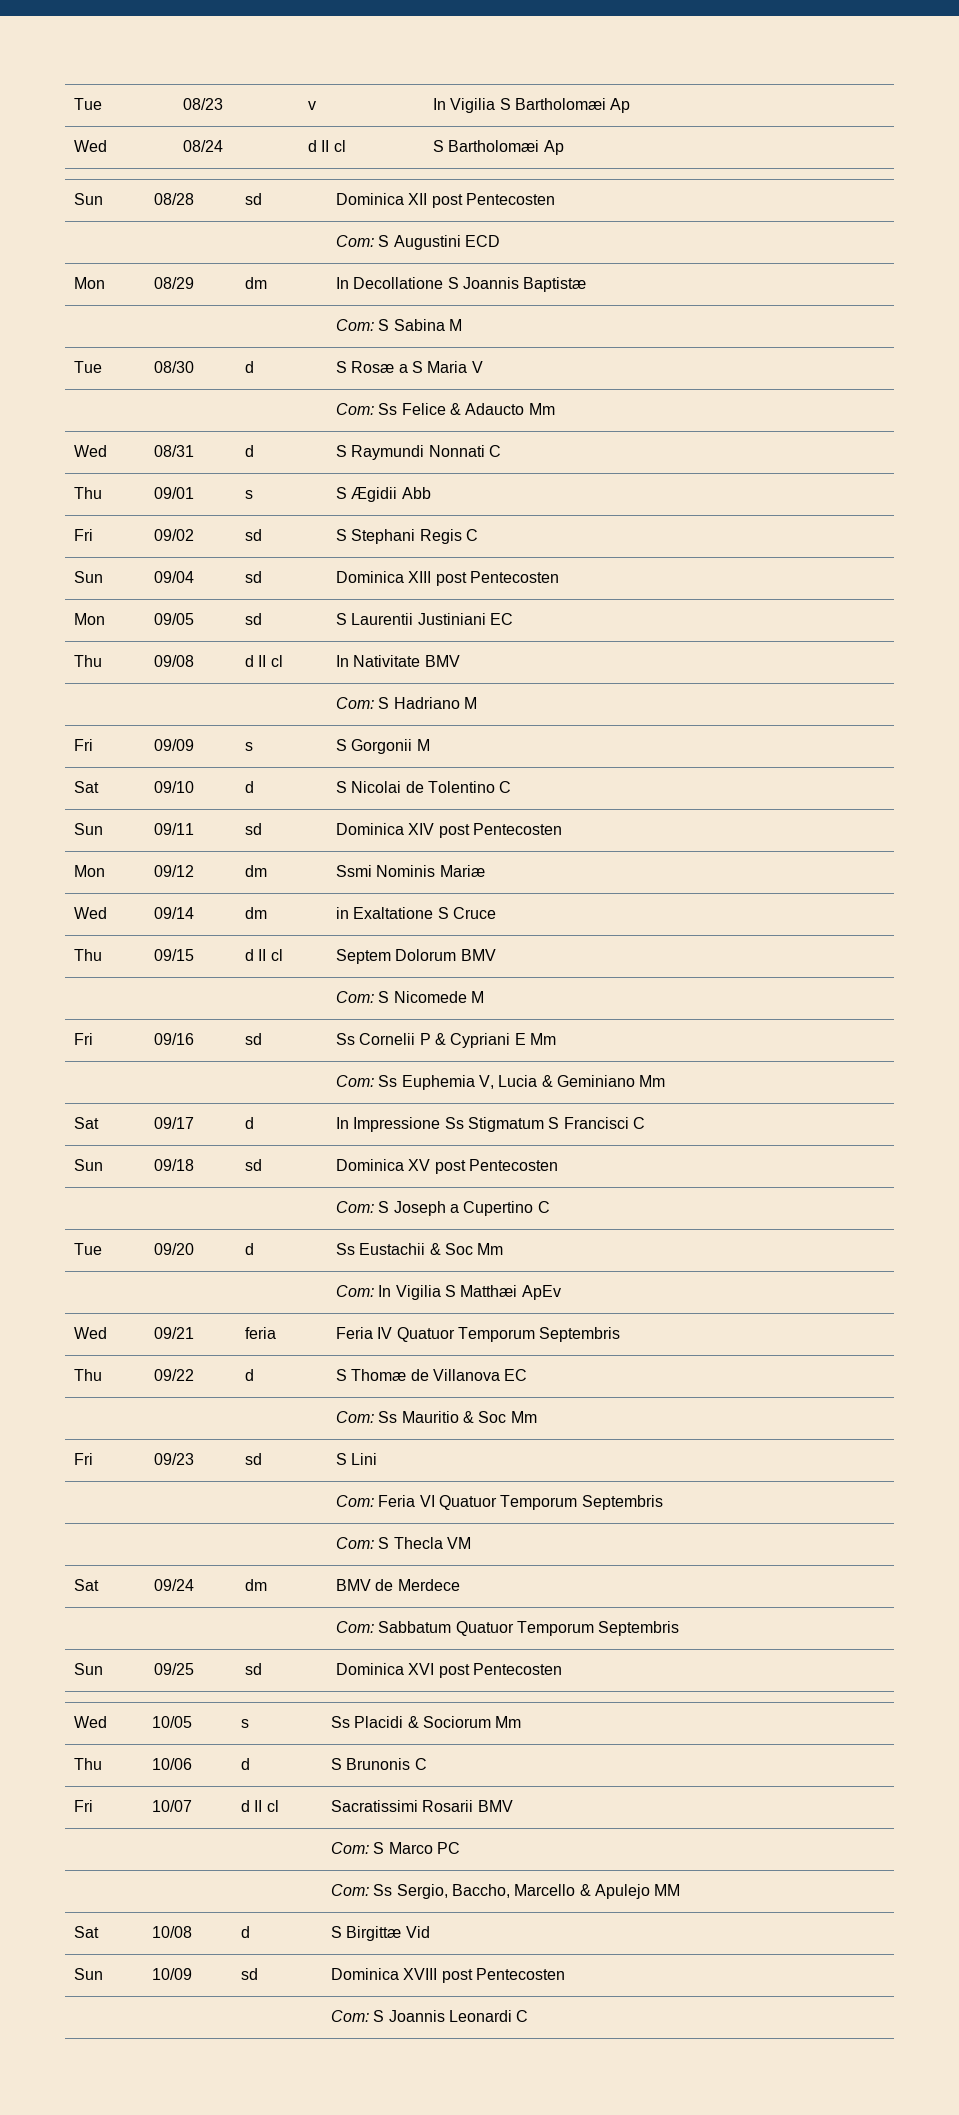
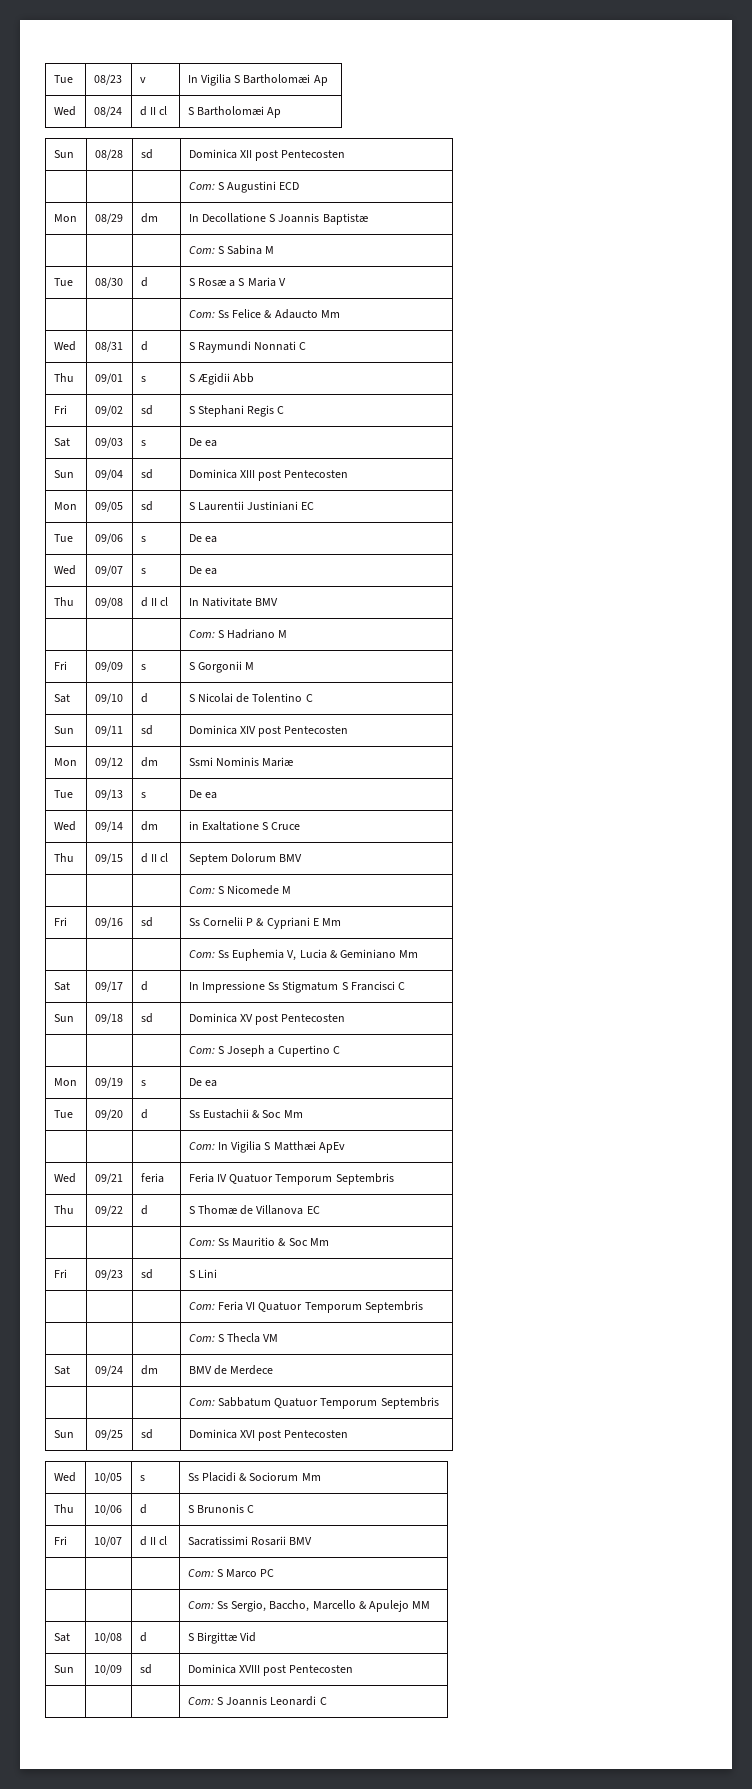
(478, 535) none -> [53,438,70,447] [94,437,123,448] [140,440,146,446] [188,438,217,447] // Sat | 09/03 | s | De ea
(513, 619) none -> [53,534,73,542] [94,533,123,544] [140,536,146,542] [188,534,217,543] [53,565,76,575] [94,565,123,576] [140,568,146,574] [188,566,217,575] // Tue | 09/06 | s | De ea // Wed | 09/07 | s | De ea
(485, 871) none -> [53,790,73,798] [94,789,123,800] [140,792,146,798] [188,790,217,799] // Tue | 09/13 | s | De ea
(550, 1207) none -> [53,1078,77,1086] [94,1077,123,1088] [140,1080,146,1086] [188,1078,217,1087] // Mon | 09/19 | s | De ea

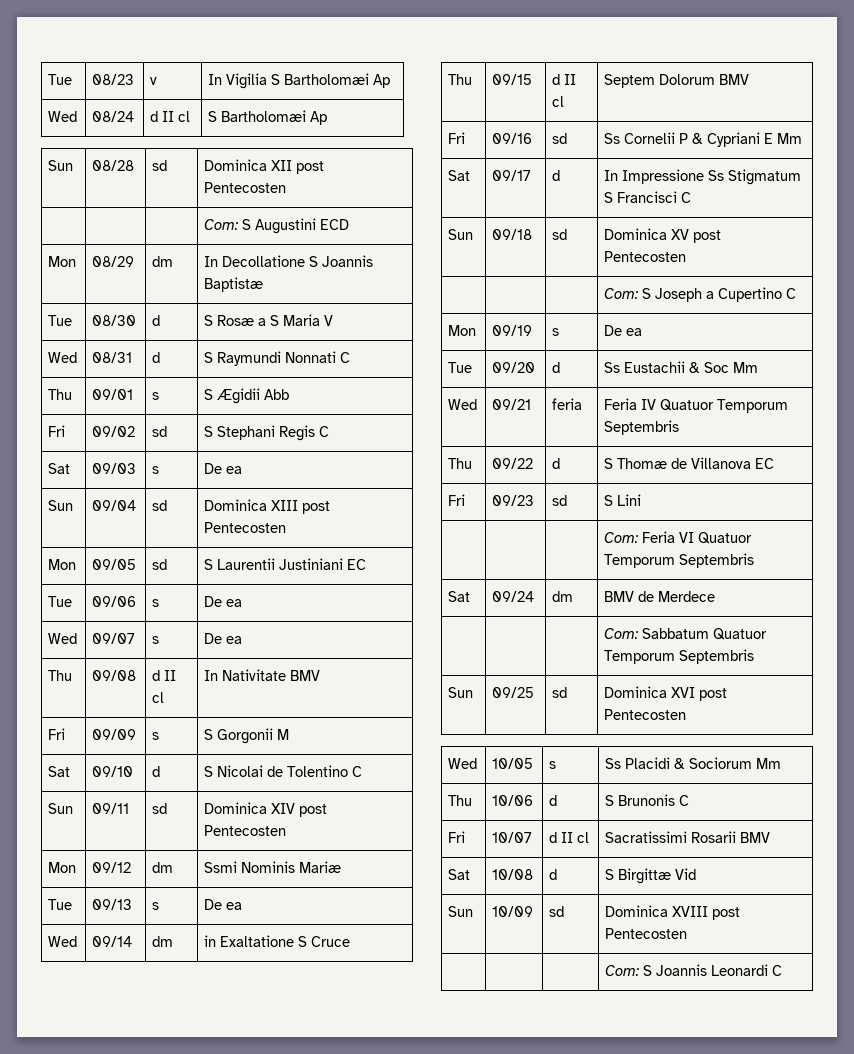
[188,245,275,255] // | | | Com: S Sabina M -> (264, 284) none
[188,309,340,319] // | | | Com: Ss Felice & Adaucto Mm -> (334, 320) none
[188,629,288,639] // | | | Com: S Hadriano M -> (321, 675) none
[188,885,292,895] // | | | Com: S Nicomede M -> (750, 79) none
[188,949,419,961] // | | | Com: Ss Euphemia V, Lucia & Geminiano Mm -> (803, 138) none
[188,1141,345,1153] // | | | Com: In Vigilia S Matthæi ApEv -> (759, 367) none
[188,1237,329,1247] // | | | Com: Ss Mauritio & Soc Mm -> (775, 463) none
[188,1333,279,1343] // | | | Com: S Thecla VM -> (755, 560) none
[187,1569,275,1578] [187,1600,431,1612] // | | | Com: S Marco PC // | | | Com: Ss Sergio, Baccho, Marcello & Apulejo MM -> (771, 837) none

